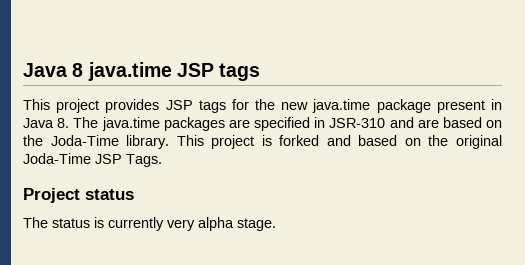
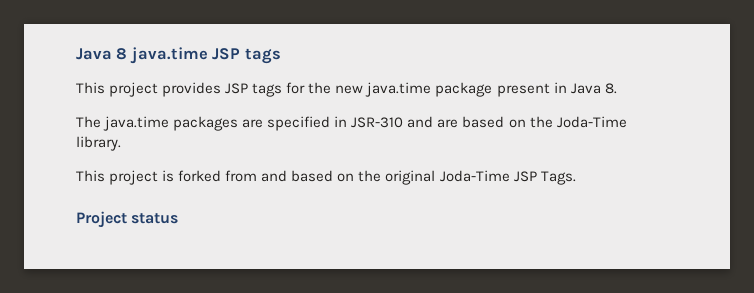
(70, 123) none -> (617, 88) //
(170, 142) none -> (121, 143) //
(320, 140) none -> [225,170,258,182] from
[23,217,276,231] // The status is currently very alpha stage. -> (179, 218) none

